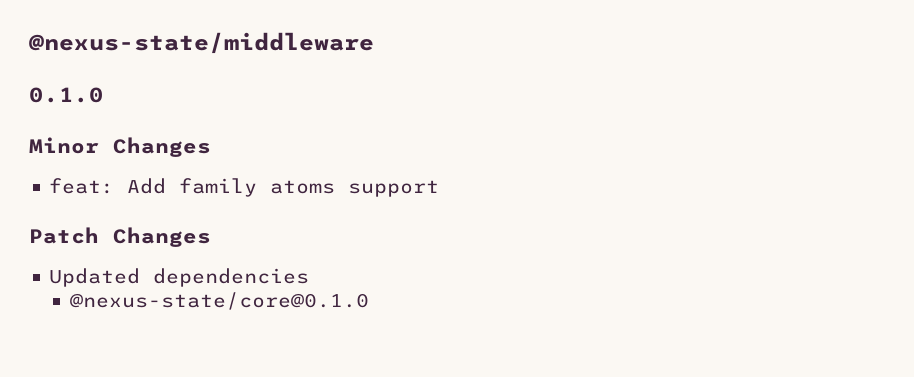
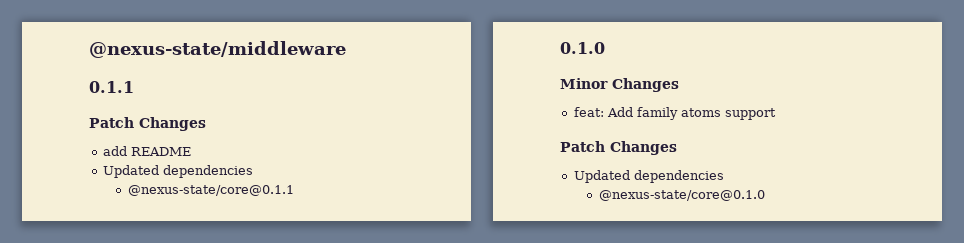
(374, 43) none -> [89,81,134,93] [89,117,206,131] [102,146,191,156] [102,165,253,178] [127,185,294,196] // 0.1.1 // Patch Changes // add README // Updated dependencies // @nexus-state/core@0.1.1

